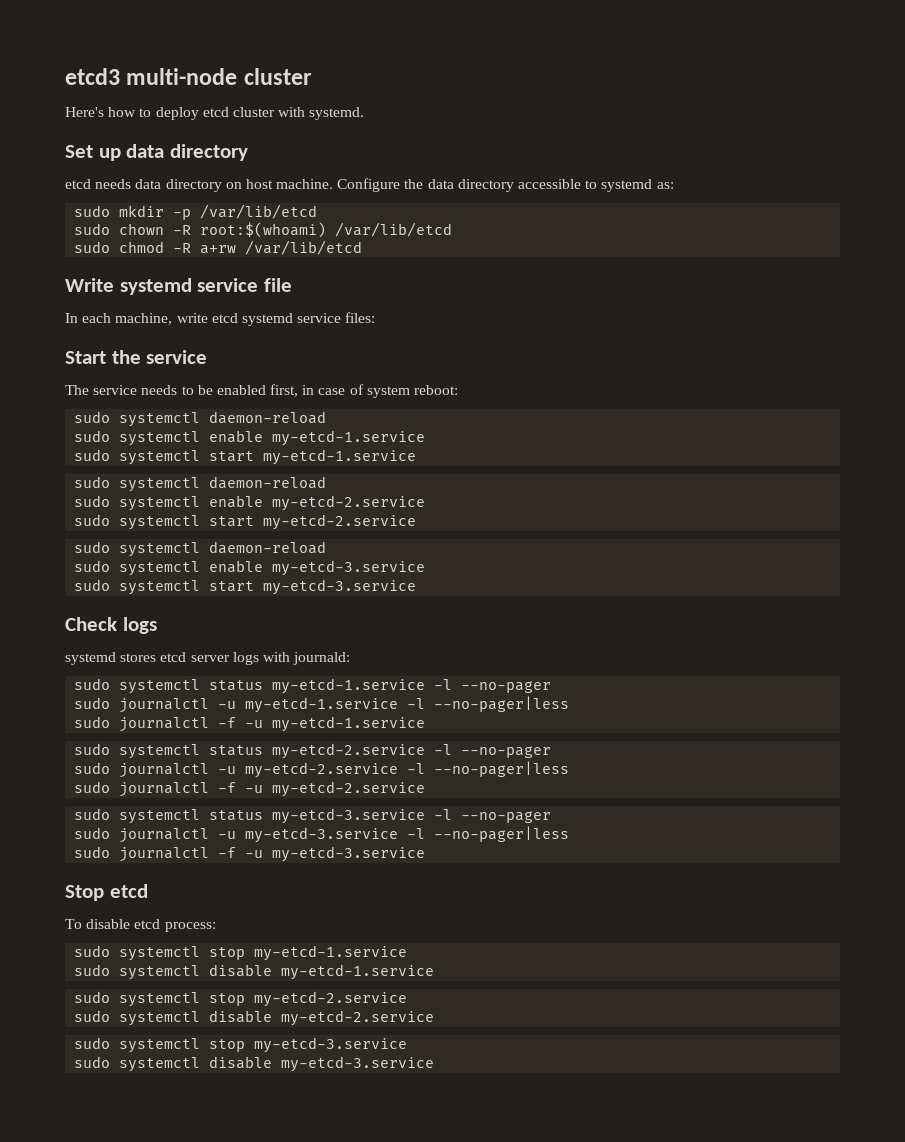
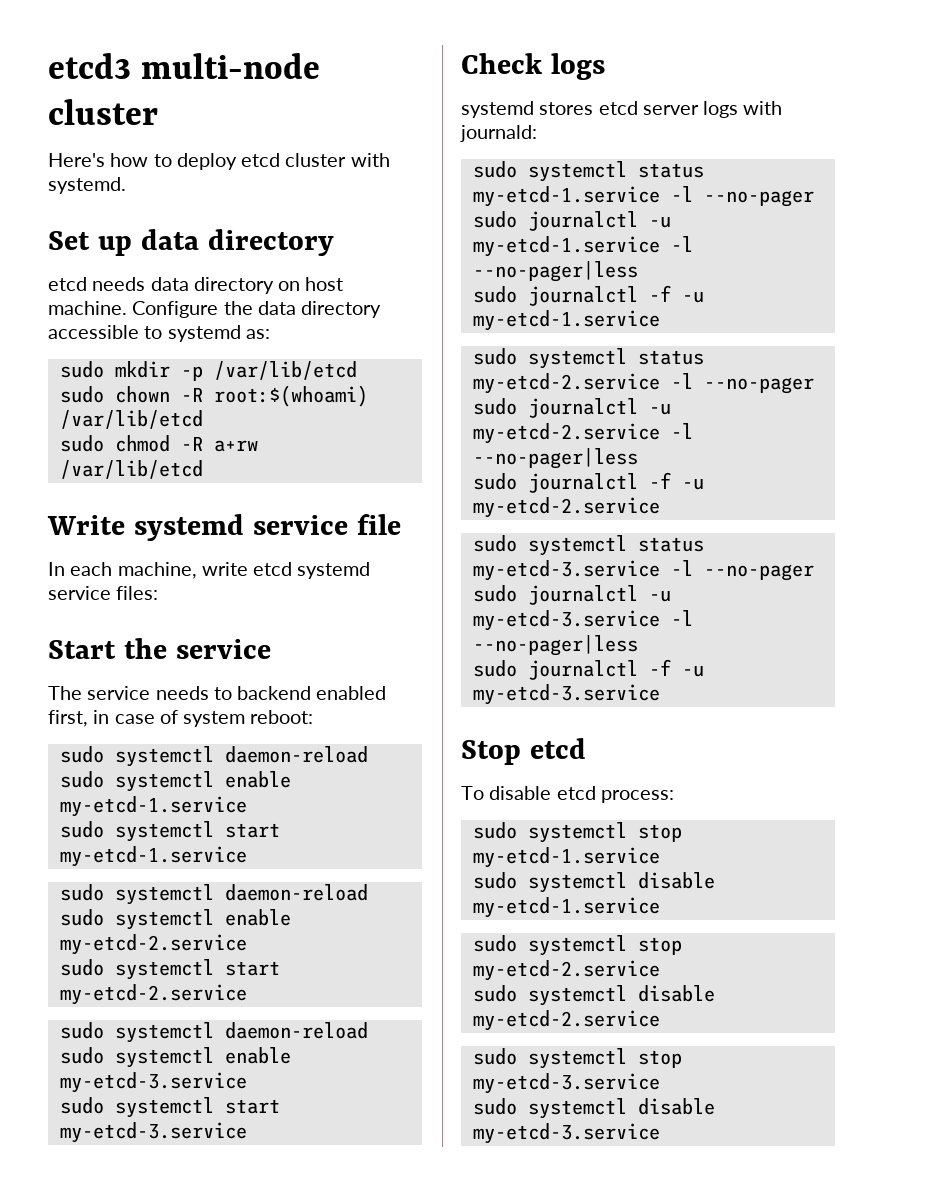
[197,385,213,395] be -> [237,686,312,700] backend

